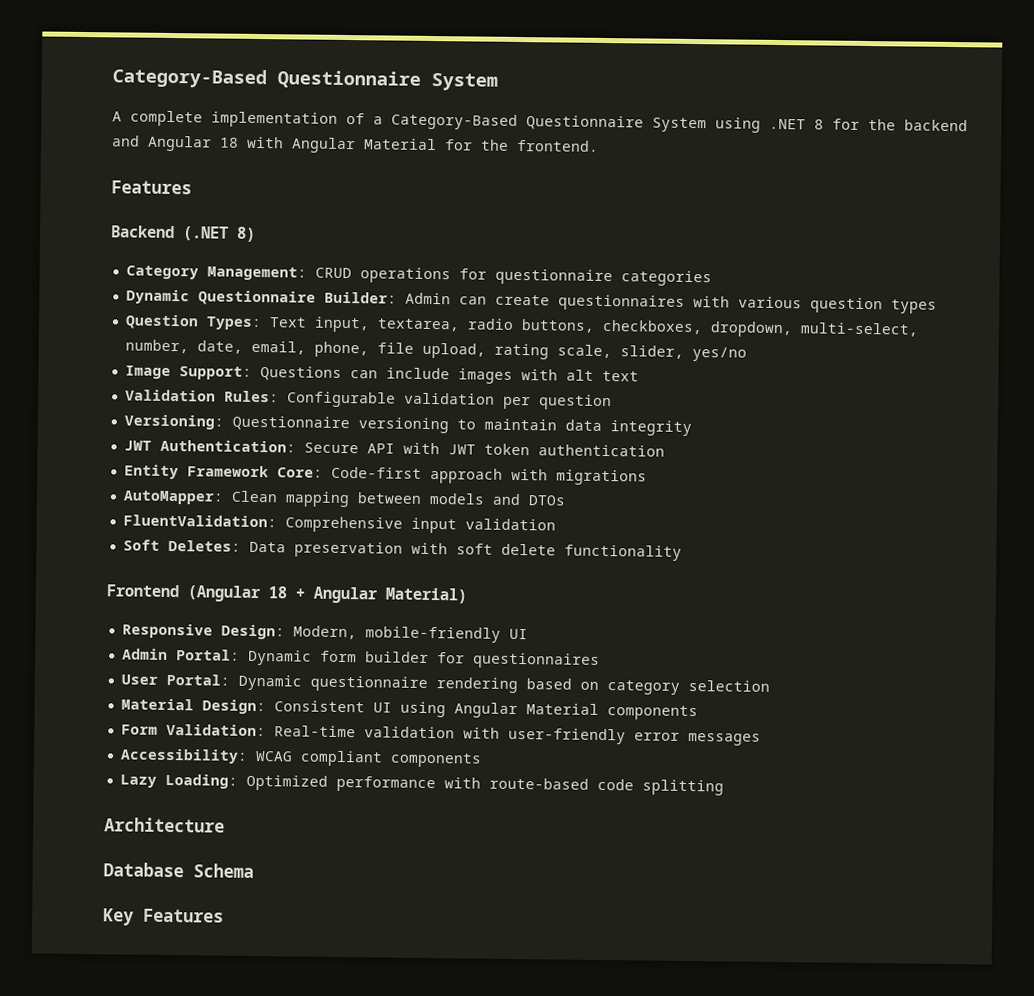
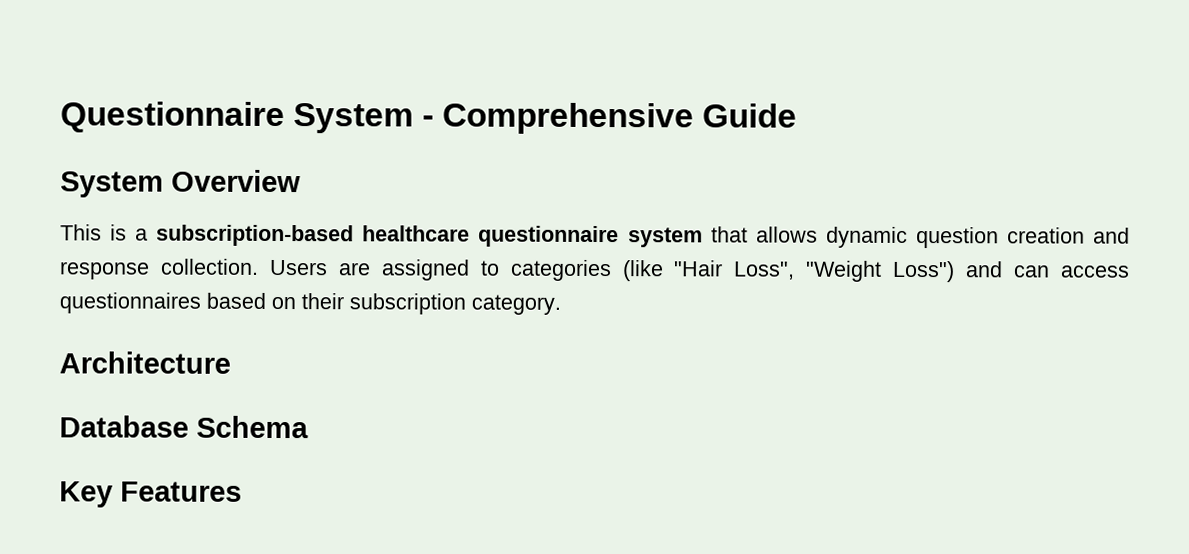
[112,68,498,91] [112,110,968,133] [112,135,599,154] [111,180,192,195] [110,225,256,242] [125,265,712,287] [125,289,937,314] [124,314,919,338] [124,339,747,362] [124,365,639,384] [124,389,612,411] [123,414,692,437] [123,439,665,457] [123,464,647,486] [122,490,566,508] [122,514,556,534] [122,539,682,561] [106,584,467,604] [121,623,528,643] [121,648,600,669] [120,673,770,695] [120,698,698,721] [120,723,761,746] [119,748,482,768] [119,773,724,796] Category-Based Questionnaire System // A complete implementation of a Category-Based Questionnaire System using .NET 8 for the backend and Angular 18 with Angular Material for the frontend. // Features // Backend (.NET 8) // Category Management: CRUD operations for questionnaire categories // Dynamic Questionnaire Builder: Admin can create questionnaires with various question types // Question Types: Text input, textarea, radio buttons, checkboxes, dropdown, multi-select, number, date, email, phone, file upload, rating scale, slider, yes/no // Image Support: Questions can include images with alt text // Validation Rules: Configurable validation per question // Versioning: Questionnaire versioning to maintain data integrity // JWT Authentication: Secure API with JWT token authentication // Entity Framework Core: Code-first approach with migrations // AutoMapper: Clean mapping between models and DTOs // FluentValidation: Comprehensive input validation // Soft Deletes: Data preservation with soft delete functionality // Frontend (Angular 18 + Angular Material) // Responsive Design: Modern, mobile-friendly UI // Admin Portal: Dynamic form builder for questionnaires // User Portal: Dynamic questionnaire rendering based on category selection // Material Design: Consistent UI using Angular Material components // Form Validation: Real-time validation with user-friendly error messages // Accessibility: WCAG compliant components // Lazy Loading: Optimized performance with route-based code splitting -> [60,101,798,135] [60,169,301,198] [60,224,1131,249] [59,258,1131,283] [59,292,561,315] Questionnaire System - Comprehensive Guide // System Overview // This is a subscription-based healthcare questionnaire system that allows dynamic question creation and response collection. Users are assigned to categories (like "Hair Loss", "Weight Loss") and can access questionnaires based on their subscription category.

